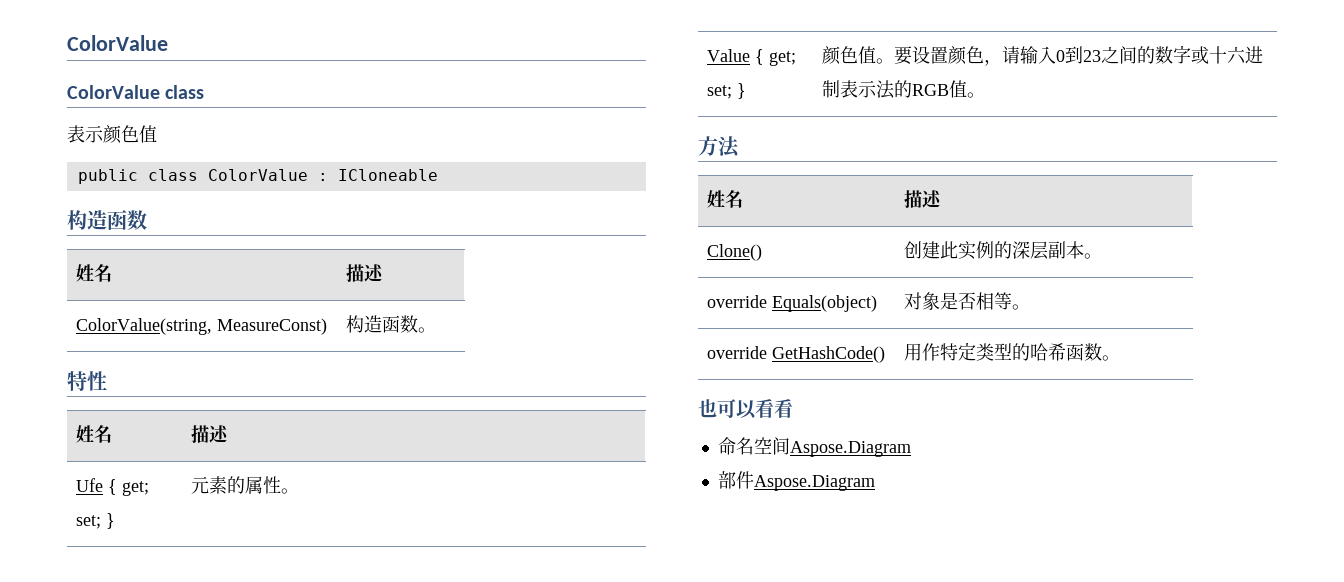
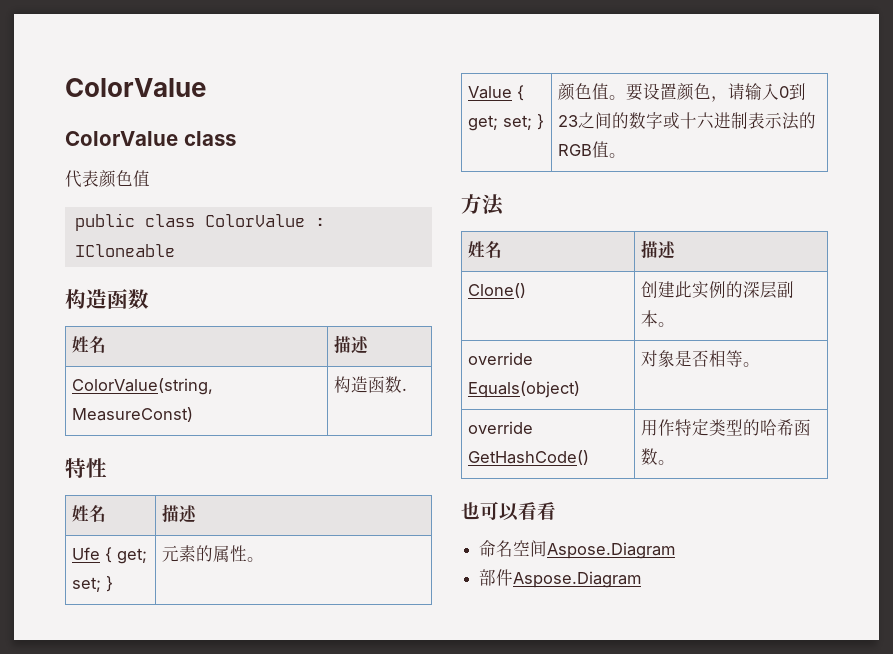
[67,125,104,143] 表示 -> [65,170,99,188] 代表
[417,327,436,333] 。 -> [401,388,407,391] .

